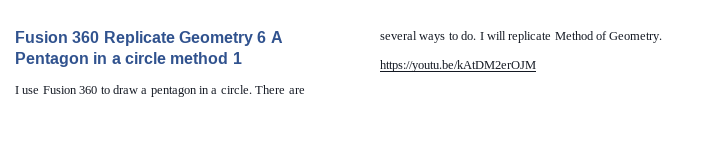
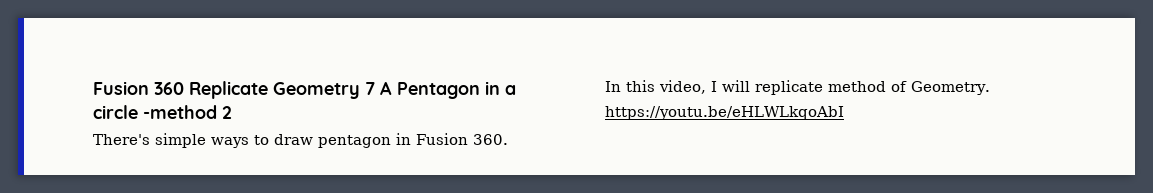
[257,31,267,43] 6 -> [365,82,375,95] 7
[170,52,242,64] [15,86,98,94] method 1 // I use Fusion 360 -> [143,105,232,119] [93,133,249,148] -method 2 // There's simple ways
[141,88,148,94] a -> (313, 139) none
[211,85,305,94] [380,31,477,43] a circle. There are several ways to do. -> [416,133,508,145] [605,80,706,94] Fusion 360. // In this video,
[554,31,594,40] Method -> [828,81,886,92] method
[380,60,536,72] https://youtu.be/kAtDM2erOJM -> [605,106,844,120] https://youtu.be/eHLWLkqoAbI

